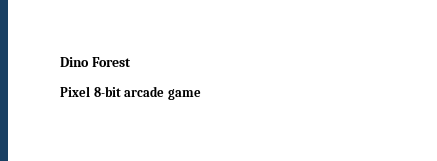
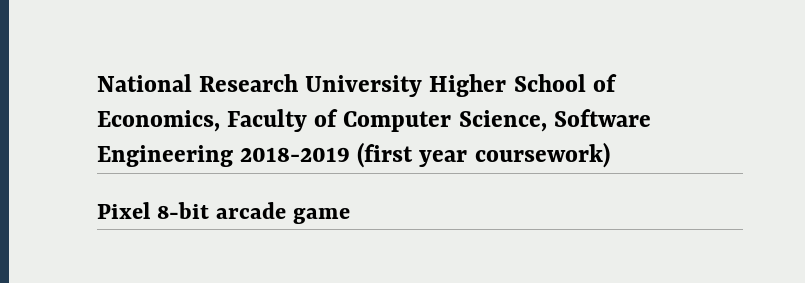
[60,57,131,67] Dino Forest -> [97,74,617,97] [97,109,651,132] [97,142,610,168] National Research University Higher School of Economics, Faculty of Computer Science, Software Engineering 2018-2019 (first year coursework)

